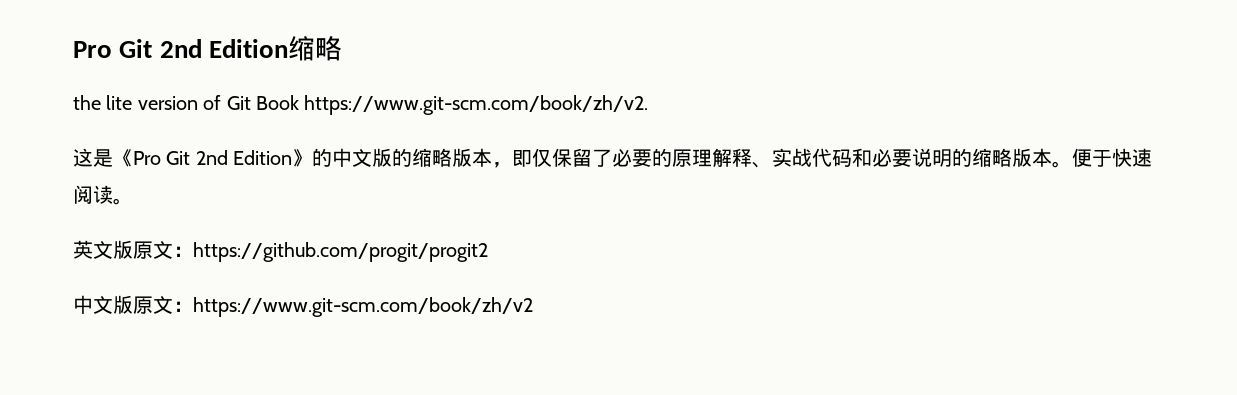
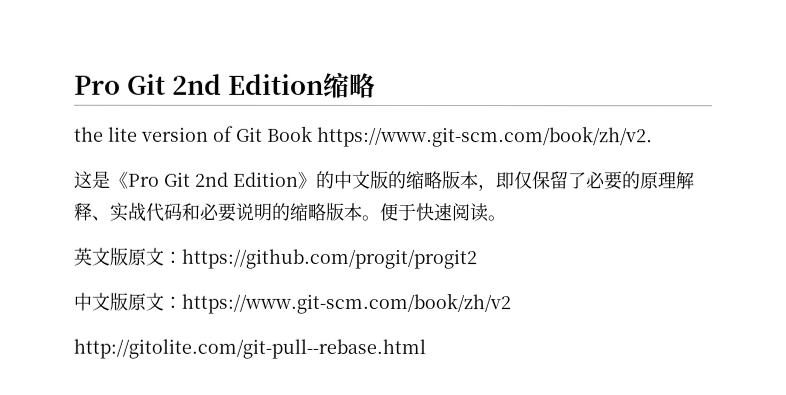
(533, 307) none -> [73,338,426,360] // http://gitolite.com/git-pull--rebase.html

